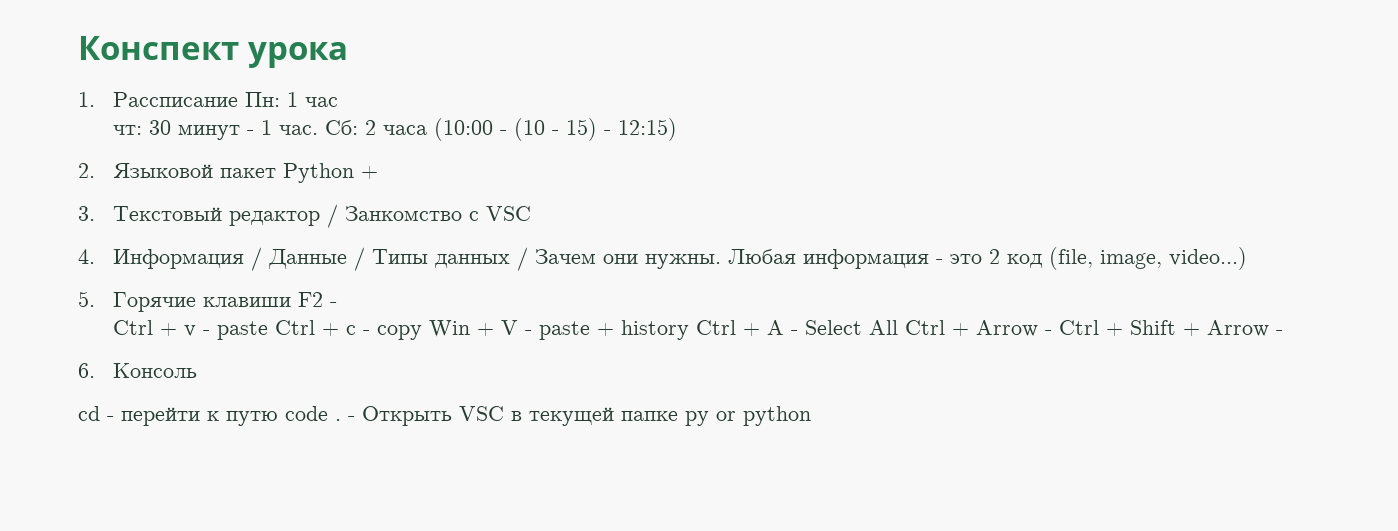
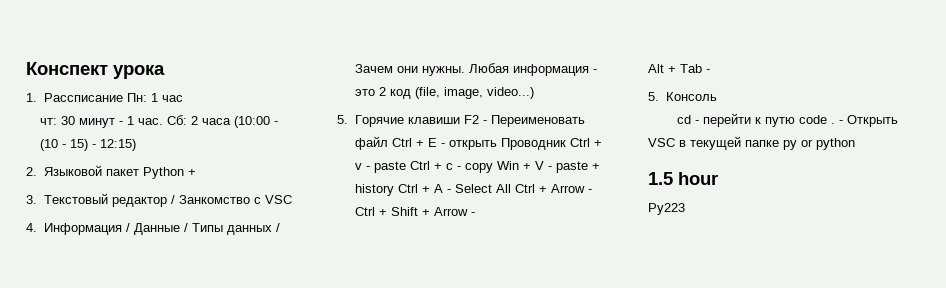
(338, 304) // -> [490,115,585,127] [354,136,566,150] Переименовать файл Ctrl + E - открыть Проводник
[78,363,95,378] 6. -> [648,64,710,73] [648,92,659,101] Alt + Tab - // 5.
(811, 416) none -> [648,172,718,185] [648,203,685,215] // 1.5 hour // Py223

